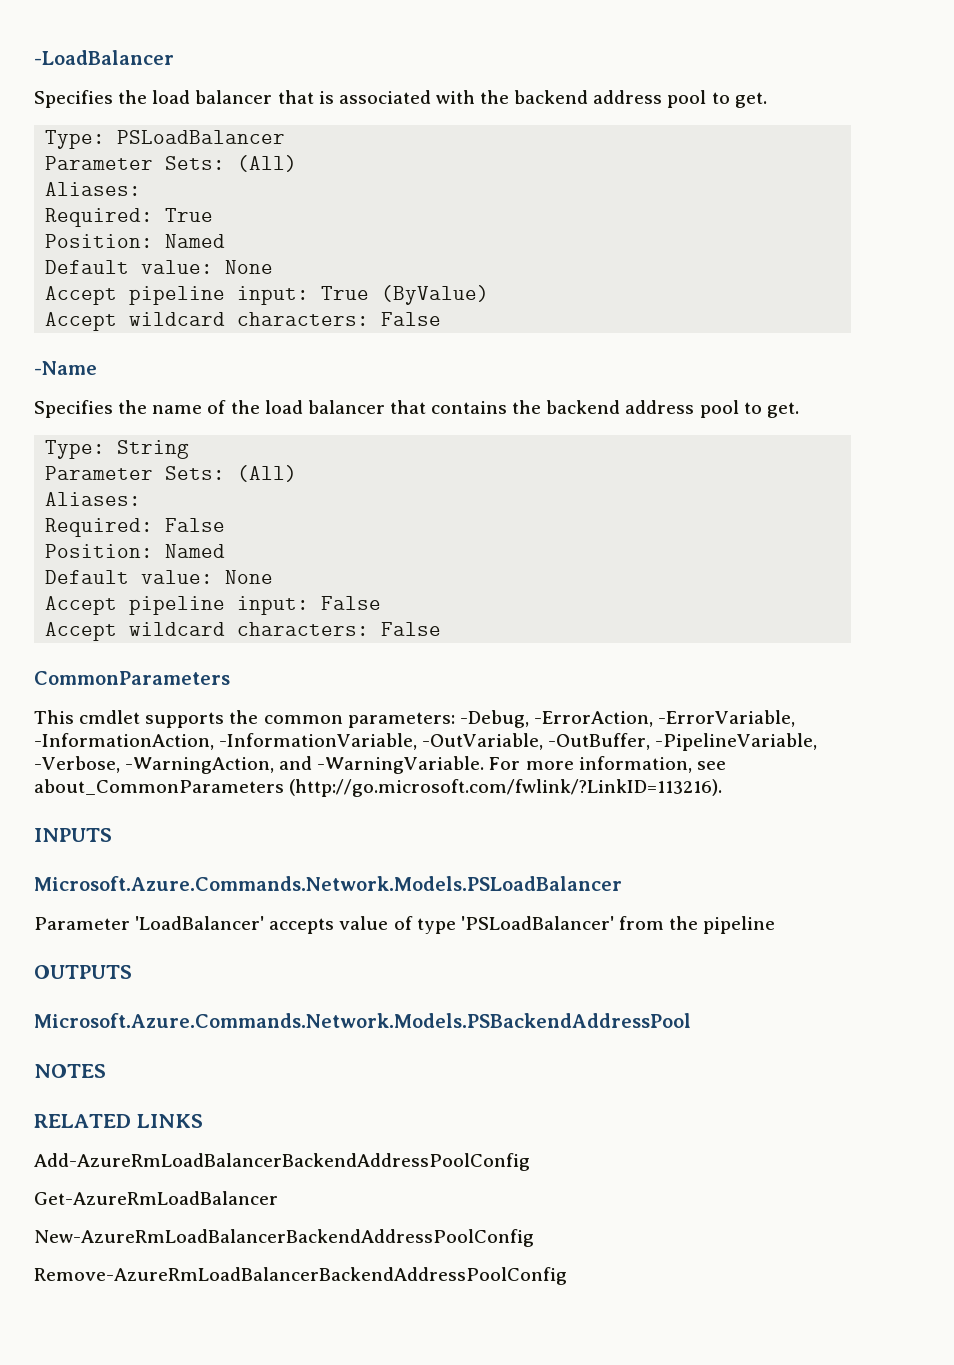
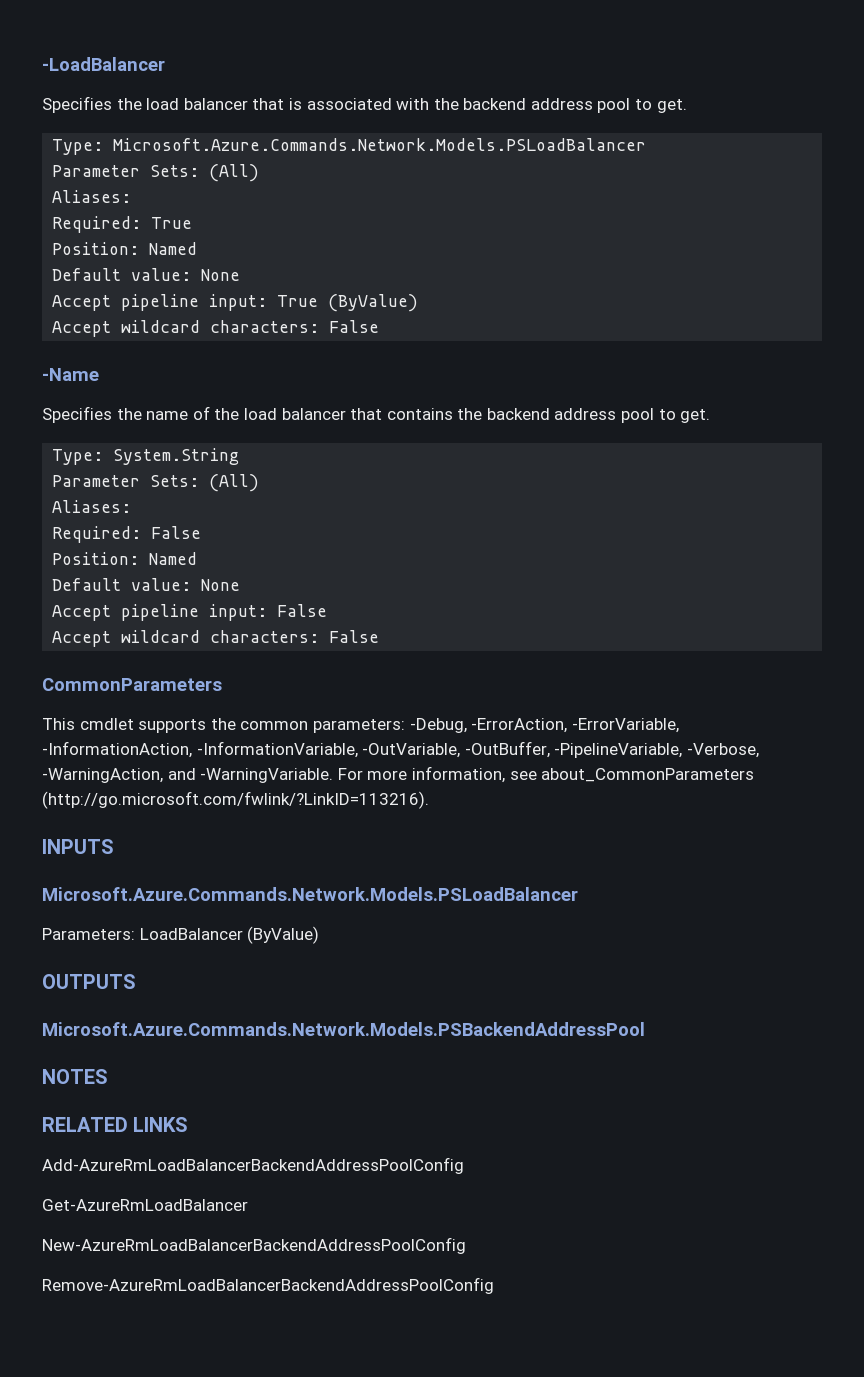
[117,130,286,144] PSLoadBalancer -> [113,138,647,151] Microsoft.Azure.Commands.Network.Models.PSLoadBalancer
[117,440,190,459] String -> [113,448,240,465] System.String
[34,916,776,934] Parameter 'LoadBalancer' accepts value of type 'PSLoadBalancer' from the pipeline -> [42,926,320,944] Parameters: LoadBalancer (ByValue)

